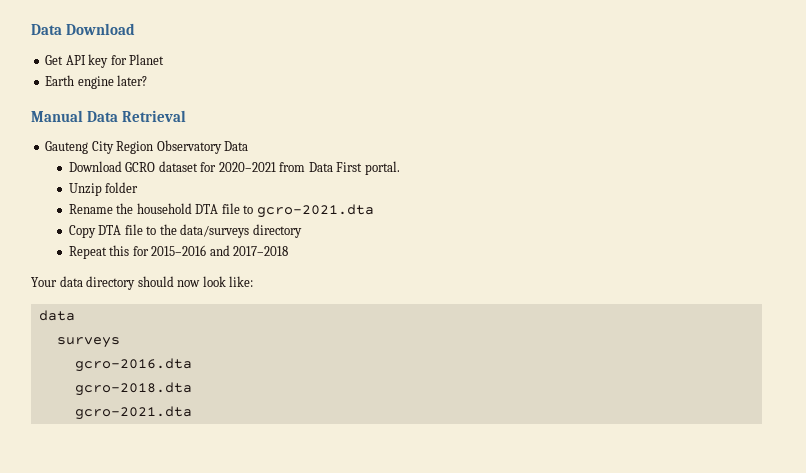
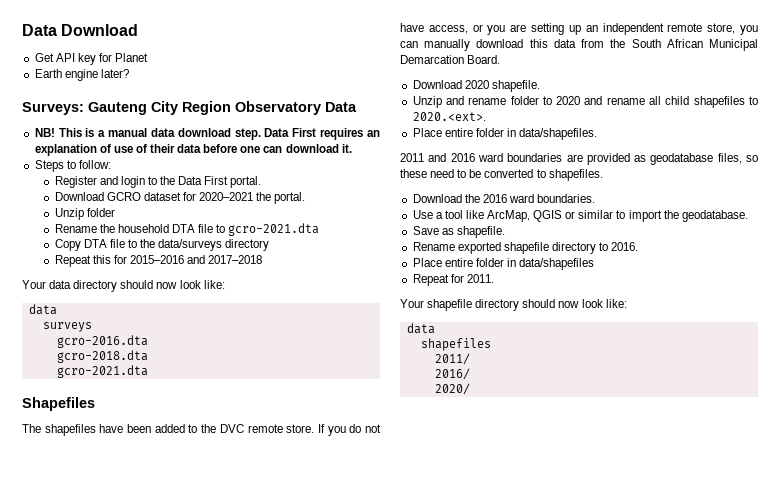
[31,110,186,122] Manual Data Retrieval // -> [22,102,84,115] Surveys:
(249, 146) none -> [34,128,380,140] [34,144,352,156] [34,160,111,172] [54,176,262,188] // NB! This is a manual data download step. Data First requires an explanation of use of their data before one can download it. // Steps to follow: // Register and login to the Data First portal.
[279,162,363,172] from Data First -> [256,192,272,201] the
(192, 413) none -> [22,397,95,411] [22,424,381,436] [400,23,758,35] [400,39,758,51] [400,55,501,64] [412,80,540,92] [412,96,758,108] [412,112,486,121] [412,128,598,140] [400,153,758,165] [400,169,603,181] [412,194,596,203] [412,210,748,222] [412,226,505,238] [412,242,639,254] [412,258,595,270] [412,274,494,286] [400,299,627,311] [406,323,435,334] [420,338,491,351] [434,353,470,365] [434,368,470,380] [434,383,470,395] // Shapefiles // The shapefiles have been added to the DVC remote store. If you do not have access, or you are setting up an independent remote store, you can manually download this data from the South African Municipal Demarcation Board. // Download 2020 shapefile. // Unzip and rename folder to 2020 and rename all child shapefiles to 2020.<ext>. // Place entire folder in data/shapefiles. // 2011 and 2016 ward boundaries are provided as geodatabase files, so these need to be converted to shapefiles. // Download the 2016 ward boundaries. // Use a tool like ArcMap, QGIS or similar to import the geodatabase. // Save as shapefile. // Rename exported shapefile directory to 2016. // Place entire folder in data/shapefiles // Repeat for 2011. // Your shapefile directory should now look like: // data // shapefiles // 2011/ // 2016/ // 2020/

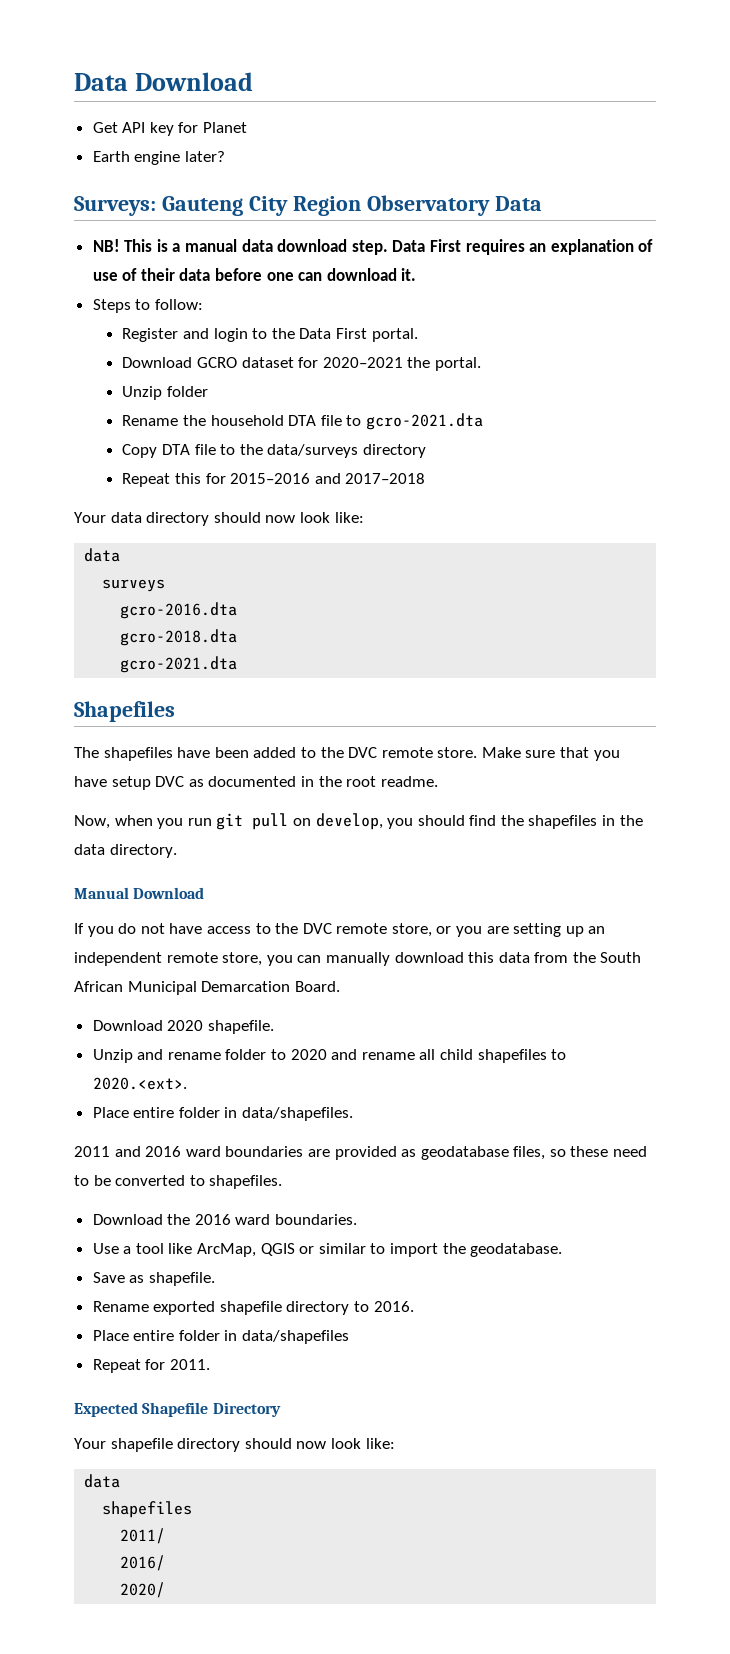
(315, 428) none -> [481,747,620,761] [74,776,438,790] [74,813,643,830] [74,844,177,858] [74,887,205,899] Make sure that you have setup DVC as documented in the root readme. // Now, when you run git pull on develop, you should find the shapefiles in the data directory. // Manual Download //
[428,25,468,34] access, -> [206,923,432,937] access to the DVC remote store,
(494, 278) none -> [74,1402,281,1417] // Expected Shapefile Directory

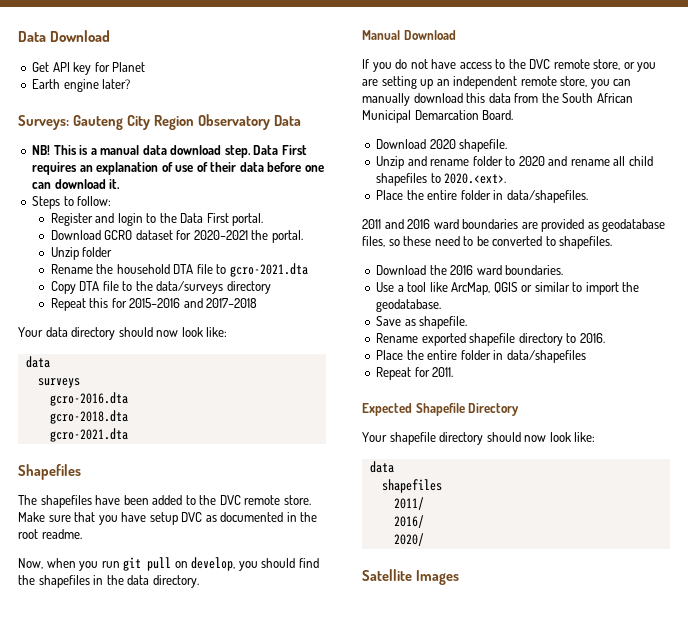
(129, 1112) none -> [406,190,424,200] the
(129, 1335) none -> [406,350,424,360] the
(166, 1590) none -> [362,569,459,585] // Satellite Images

